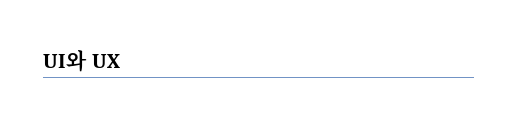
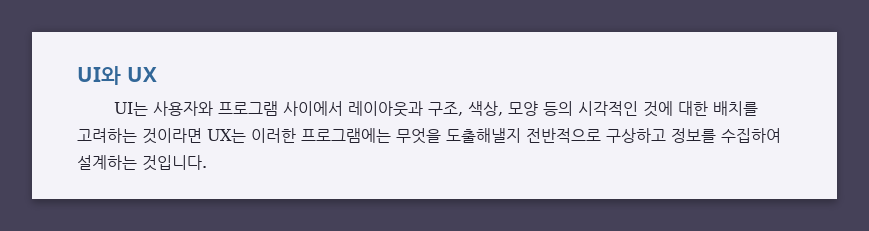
(120, 61) none -> [114,101,759,117] [77,128,781,144] [77,155,207,171] // UI는 사용자와 프로그램 사이에서 레이아웃과 구조, 색상, 모양 등의 시각적인 것에 대한 배치를 고려하는 것이라면 UX는 이러한 프로그램에는 무엇을 도출해낼지 전반적으로 구상하고 정보를 수집하여 설계하는 것입니다.

